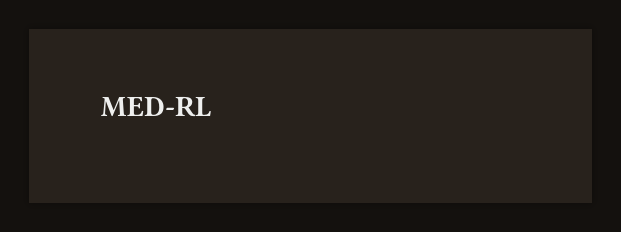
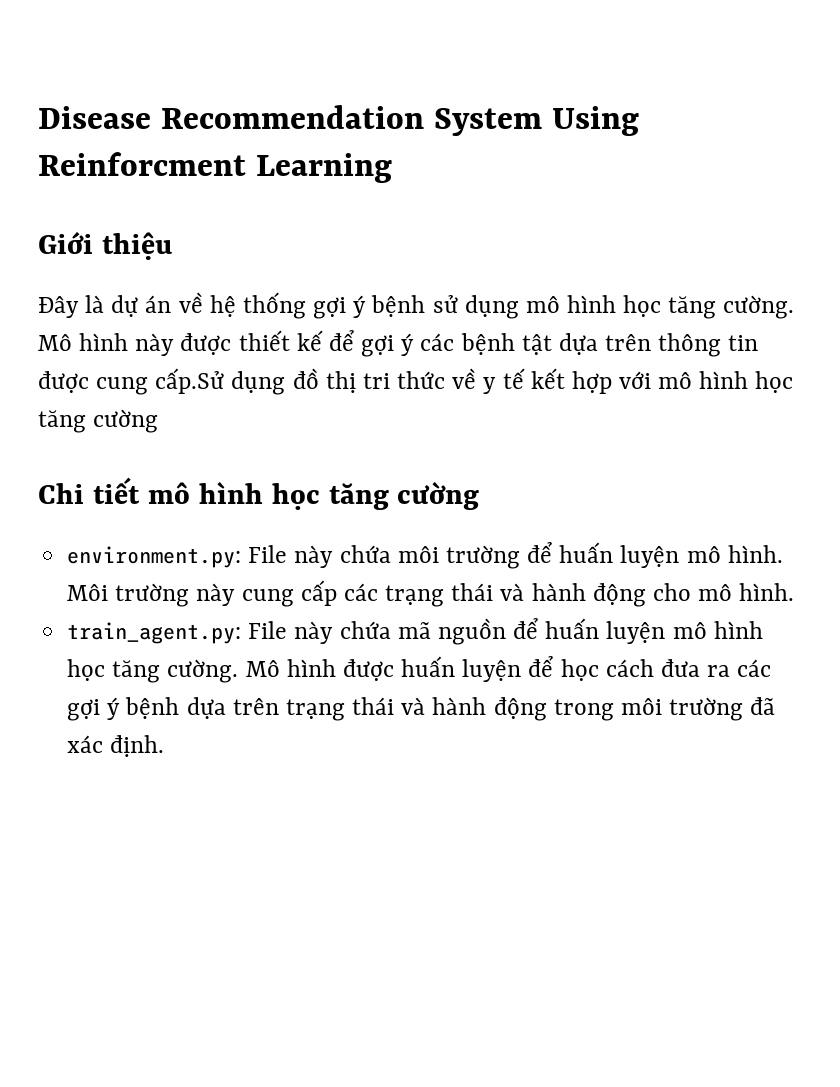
[101,96,211,117] MED-RL -> [38,105,639,136] [38,152,392,183] [38,231,172,260] [38,292,795,319] [38,330,759,357] [38,368,794,395] [38,409,159,433] [38,477,480,510] [67,542,783,569] [67,580,795,607] [67,618,763,645] [67,656,772,683] [67,697,776,721] [67,735,165,757] Disease Recommendation System Using Reinforcment Learning // Giới thiệu // Đây là dự án về hệ thống gợi ý bệnh sử dụng mô hình học tăng cường. Mô hình này được thiết kế để gợi ý các bệnh tật dựa trên thông tin được cung cấp.Sử dụng đồ thị tri thức về y tế kết hợp với mô hình học tăng cường // Chi tiết mô hình học tăng cường // environment.py: File này chứa môi trường để huấn luyện mô hình. Môi trường này cung cấp các trạng thái và hành động cho mô hình. // train_agent.py: File này chứa mã nguồn để huấn luyện mô hình học tăng cường. Mô hình được huấn luyện để học cách đưa ra các gợi ý bệnh dựa trên trạng thái và hành động trong môi trường đã xác định.

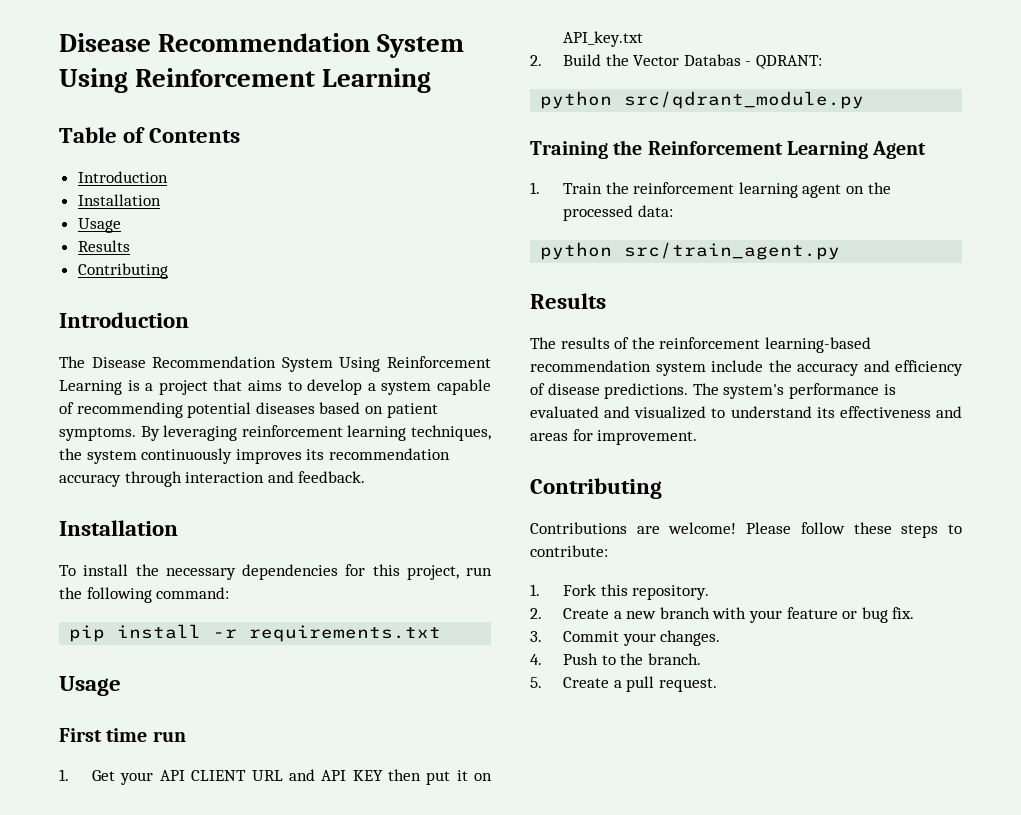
[38,105,639,136] [38,152,246,176] Disease Recommendation System Using Reinforcment -> [59,33,465,58] [59,68,316,93] Disease Recommendation System Using Reinforcement
[38,231,172,260] [38,292,795,319] [38,330,759,357] [38,368,794,395] [38,409,159,433] [38,477,480,510] [67,542,783,569] [67,580,795,607] [67,618,763,645] [67,656,772,683] [67,697,776,721] [67,735,165,757] Giới thiệu // Đây là dự án về hệ thống gợi ý bệnh sử dụng mô hình học tăng cường. Mô hình này được thiết kế để gợi ý các bệnh tật dựa trên thông tin được cung cấp.Sử dụng đồ thị tri thức về y tế kết hợp với mô hình học tăng cường // Chi tiết mô hình học tăng cường // environment.py: File này chứa môi trường để huấn luyện mô hình. Môi trường này cung cấp các trạng thái và hành động cho mô hình. // train_agent.py: File này chứa mã nguồn để huấn luyện mô hình học tăng cường. Mô hình được huấn luyện để học cách đưa ra các gợi ý bệnh dựa trên trạng thái và hành động trong môi trường đã xác định. -> [59,127,241,143] [77,171,168,183] [77,194,161,206] [77,218,121,233] [77,240,130,252] [77,263,168,279] [59,312,189,328] [59,356,491,372] [59,379,491,395] [59,402,438,418] [59,425,492,441] [59,448,450,464] [59,471,366,487] [59,520,178,536] [59,564,492,580] [59,587,230,603] [69,624,442,642] [59,676,121,696] [59,728,186,742] [59,769,492,785] [563,31,644,47] [530,54,823,69] [540,91,865,109] [530,140,927,159] [530,182,891,198] [563,205,673,221] [540,242,841,260] [530,293,606,309] [530,337,871,353] [530,360,963,376] [530,383,896,399] [530,406,962,419] [530,429,698,445] [530,478,662,499] [530,522,962,538] [530,545,608,557] [530,584,710,600] [530,607,915,623] [530,630,721,646] [530,653,701,665] [530,676,717,692] Table of Contents // Introduction // Installation // Usage // Results // Contributing // Introduction // The Disease Recommendation System Using Reinforcement Learning is a project that aims to develop a system capable of recommending potential diseases based on patient symptoms. By leveraging reinforcement learning techniques, the system continuously improves its recommendation accuracy through interaction and feedback. // Installation // To install the necessary dependencies for this project, run the following command: // pip install -r requirements.txt // Usage // First time run // 1. Get your API CLIENT URL and API KEY then put it on API_key.txt // 2. Build the Vector Databas - QDRANT: // python src/qdrant_module.py // Training the Reinforcement Learning Agent // 1. Train the reinforcement learning agent on the processed data: // python src/train_agent.py // Results // The results of the reinforcement learning-based recommendation system include the accuracy and efficiency of disease predictions. The system's performance is evaluated and visualized to understand its effectiveness and areas for improvement. // Contributing // Contributions are welcome! Please follow these steps to contribute: // 1. Fork this repository. // 2. Create a new branch with your feature or bug fix. // 3. Commit your changes. // 4. Push to the branch. // 5. Create a pull request.

